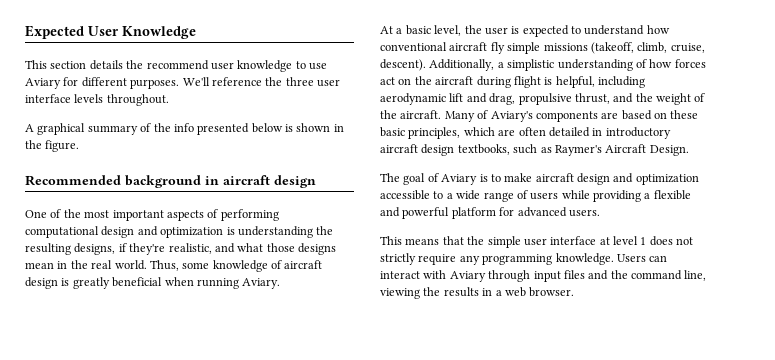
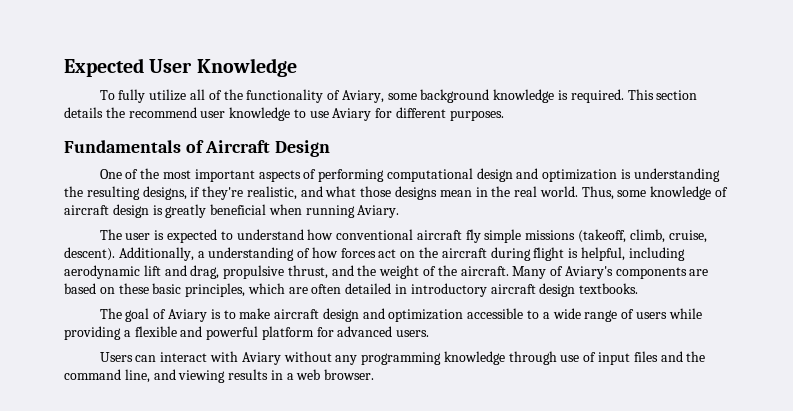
(196, 32) none -> [99,89,624,103] To fully utilize all of the functionality of Aviary, some background knowledge is required.
[182,77,340,87] [25,94,169,106] [25,123,344,135] [25,140,80,152] [25,175,316,188] We'll reference the three user interface levels throughout. // A graphical summary of the info presented below is shown in the figure. // Recommended background in aircraft design -> [64,140,331,157] // Fundamentals of Aircraft Design
[380,25,482,36] At a basic level, the -> [99,229,122,240] The
[507,59,555,71] simplistic -> (205, 254) none
[457,144,689,156] textbooks, such as Raymer's Aircraft Design. -> [579,283,639,294] textbooks.
[380,236,694,248] [380,253,614,265] This means that the simple user interface at level 1 does not strictly require any programming knowledge. -> (430, 333) none
[488,270,531,282] through -> [283,351,597,365] without any programming knowledge through use of
[380,287,441,299] viewing the -> [153,369,226,383] and viewing

